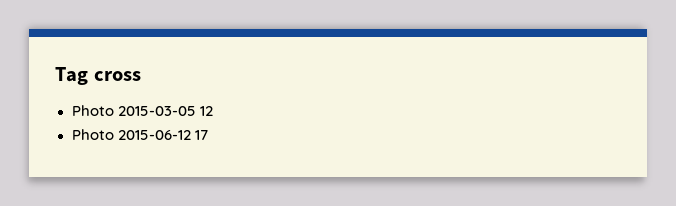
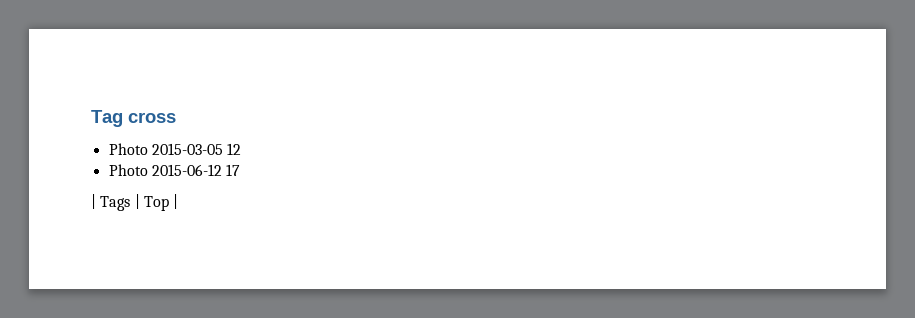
(208, 135) none -> [91,194,179,211] // | Tags | Top |

